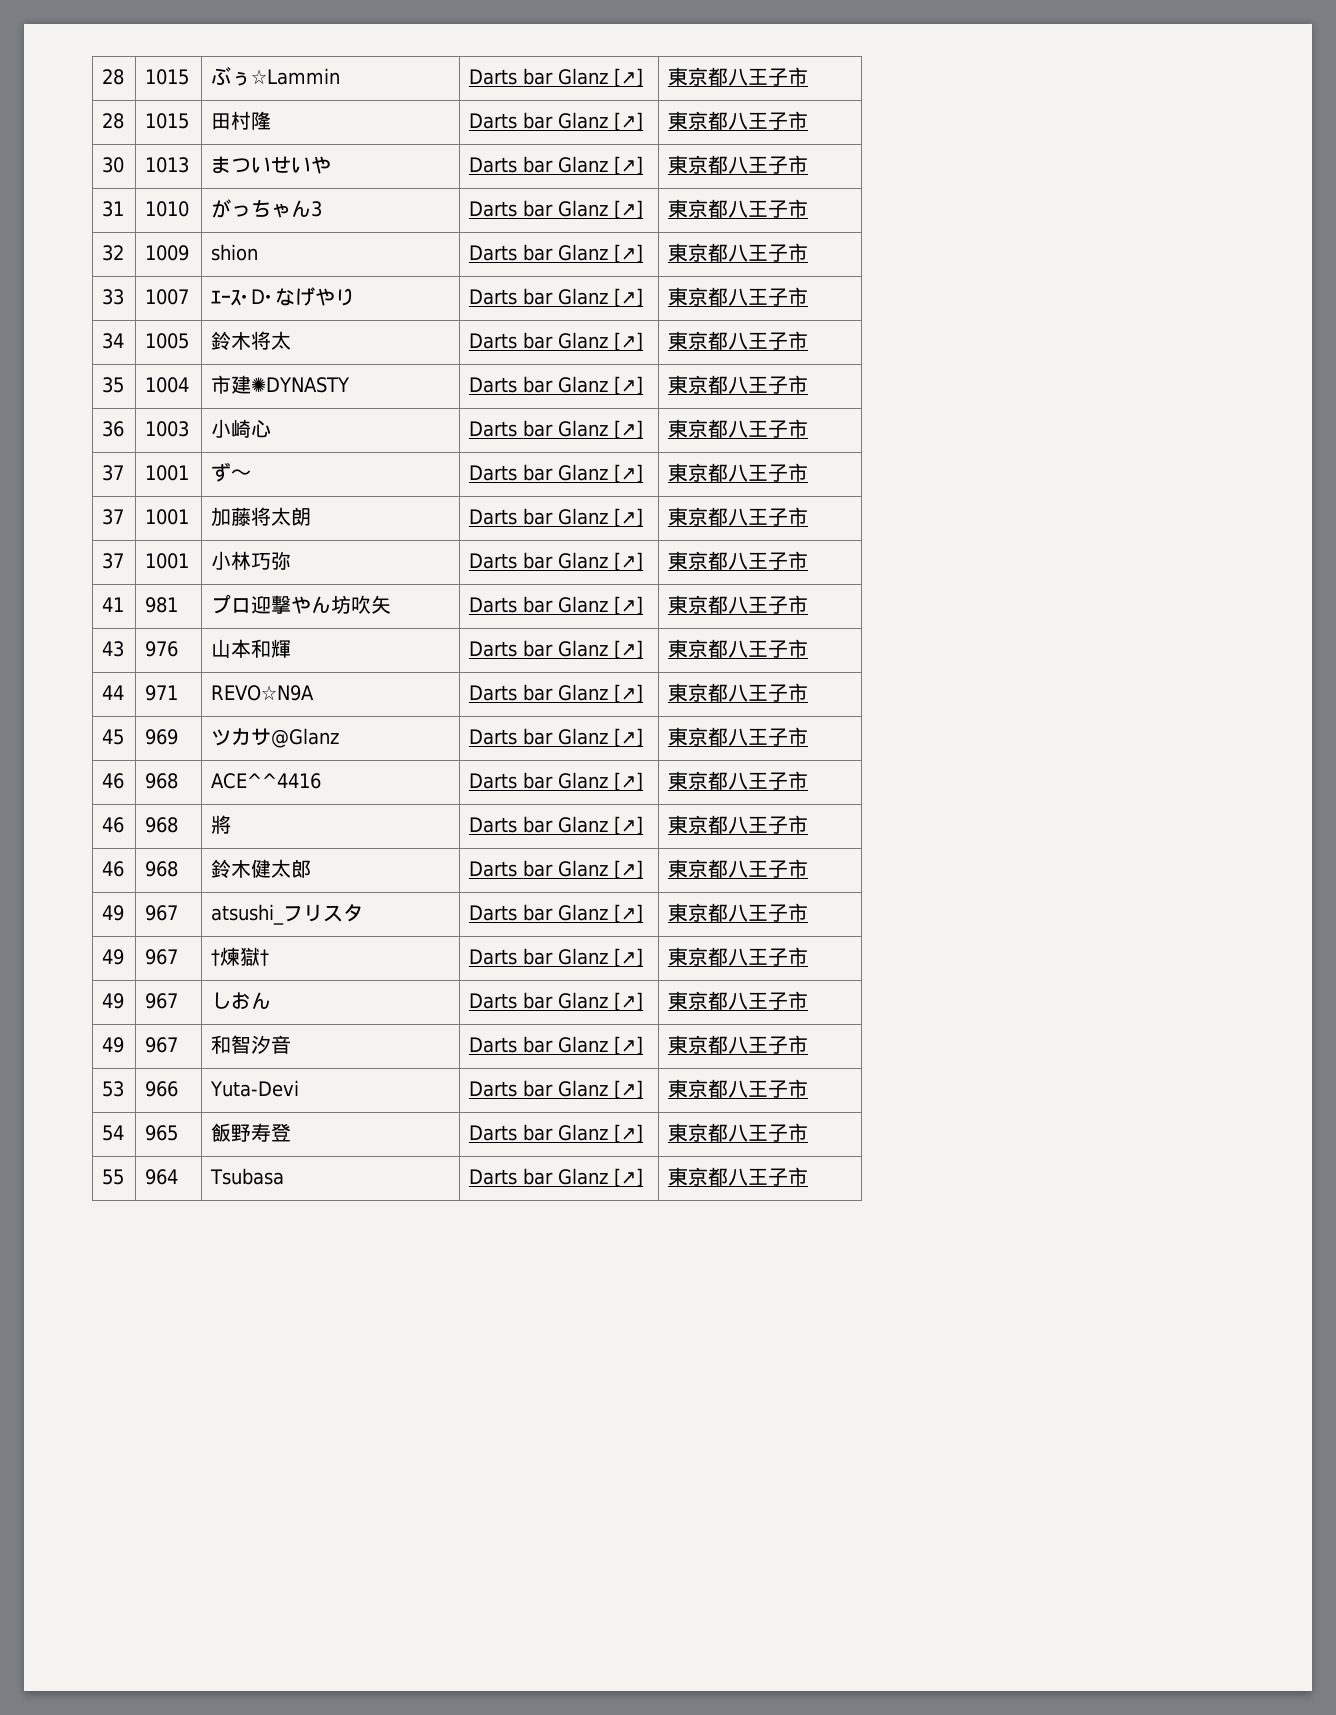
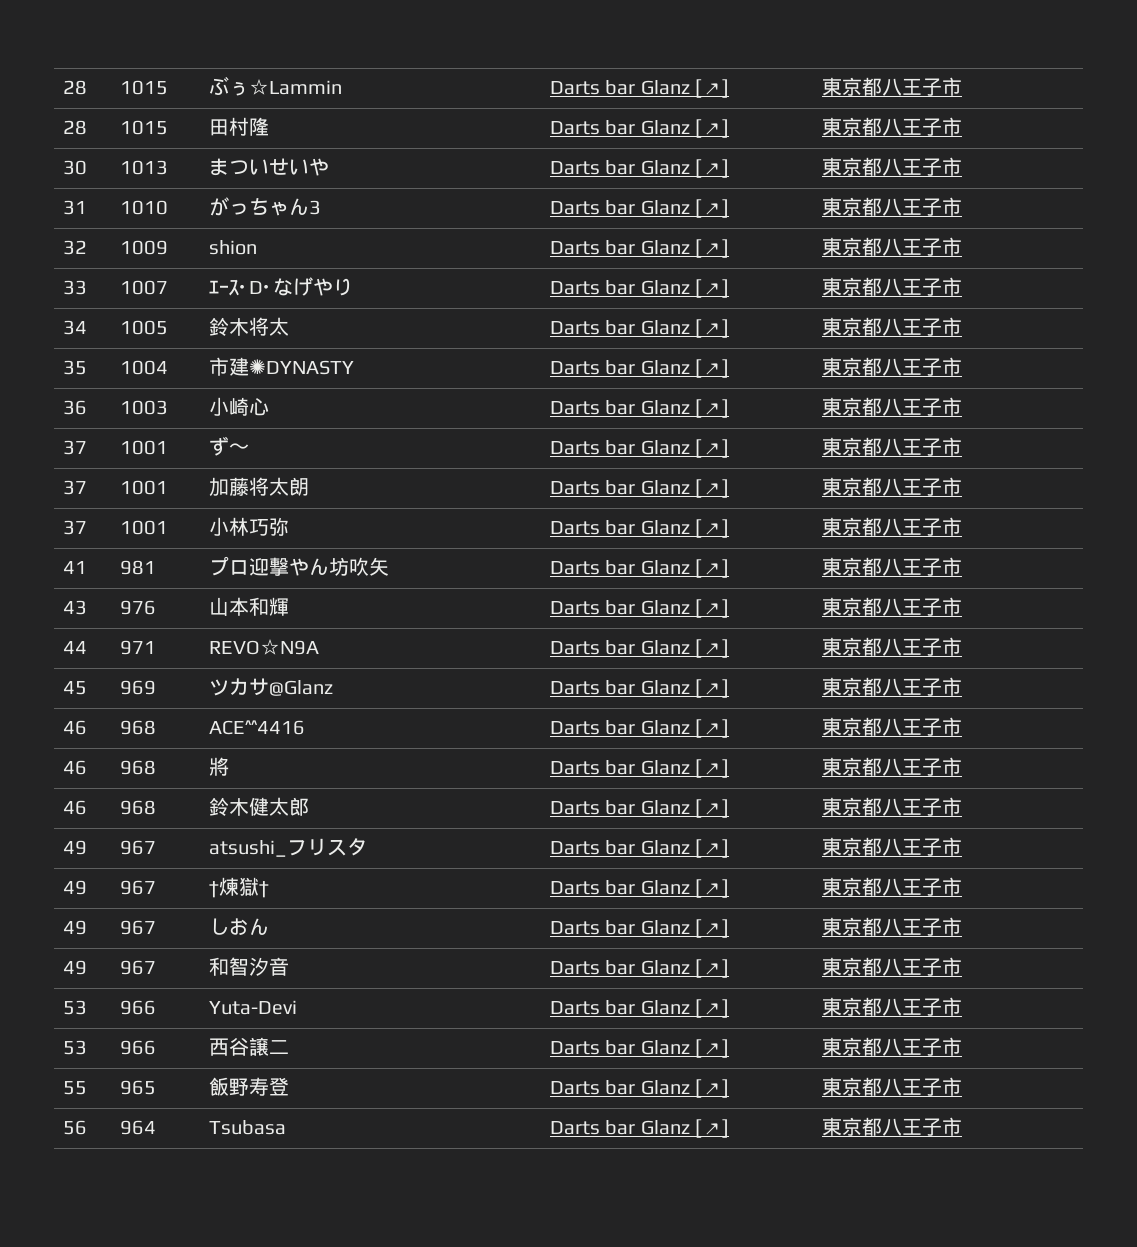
[102,1125,125,1141] 54 -> [62,1040,87,1055] [119,1040,156,1055] [208,1037,289,1056] [549,1039,730,1058] [821,1037,962,1056] [62,1081,87,1095] 53 | 966 | 西谷譲二 | Darts bar Glanz [↗] | 東京都八王子市 // 55
[102,1169,125,1185] 55 -> [62,1120,87,1135] 56

